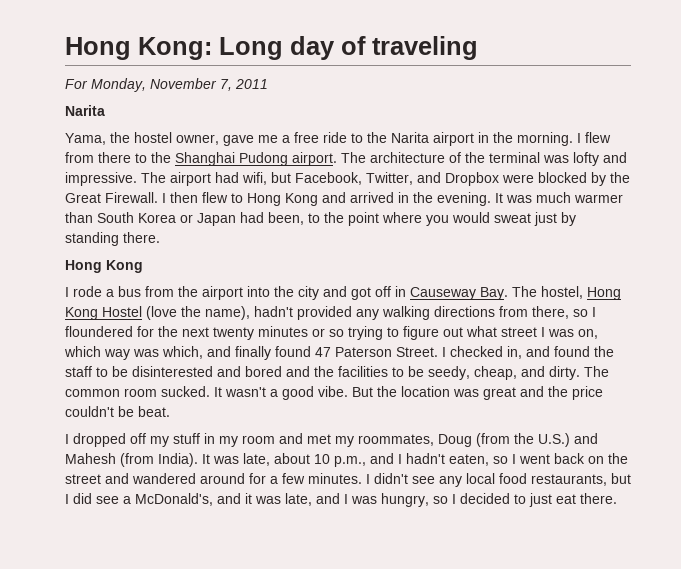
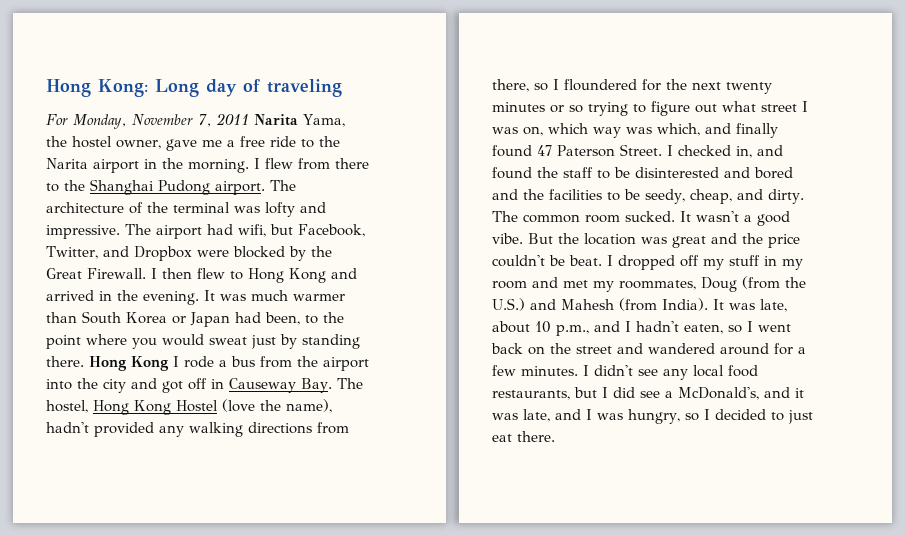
[65,105,105,116] // Narita // -> [253,114,298,126] Narita
[65,260,143,273] // Hong Kong // -> [89,356,169,371] Hong Kong
(170, 411) // -> (602, 260) none

